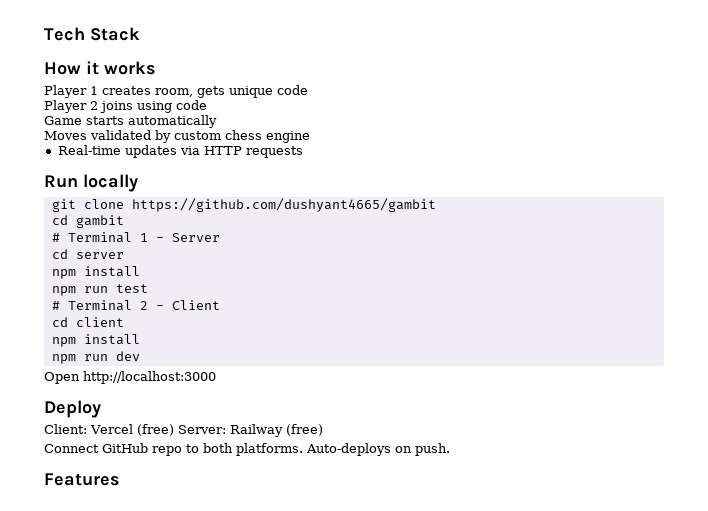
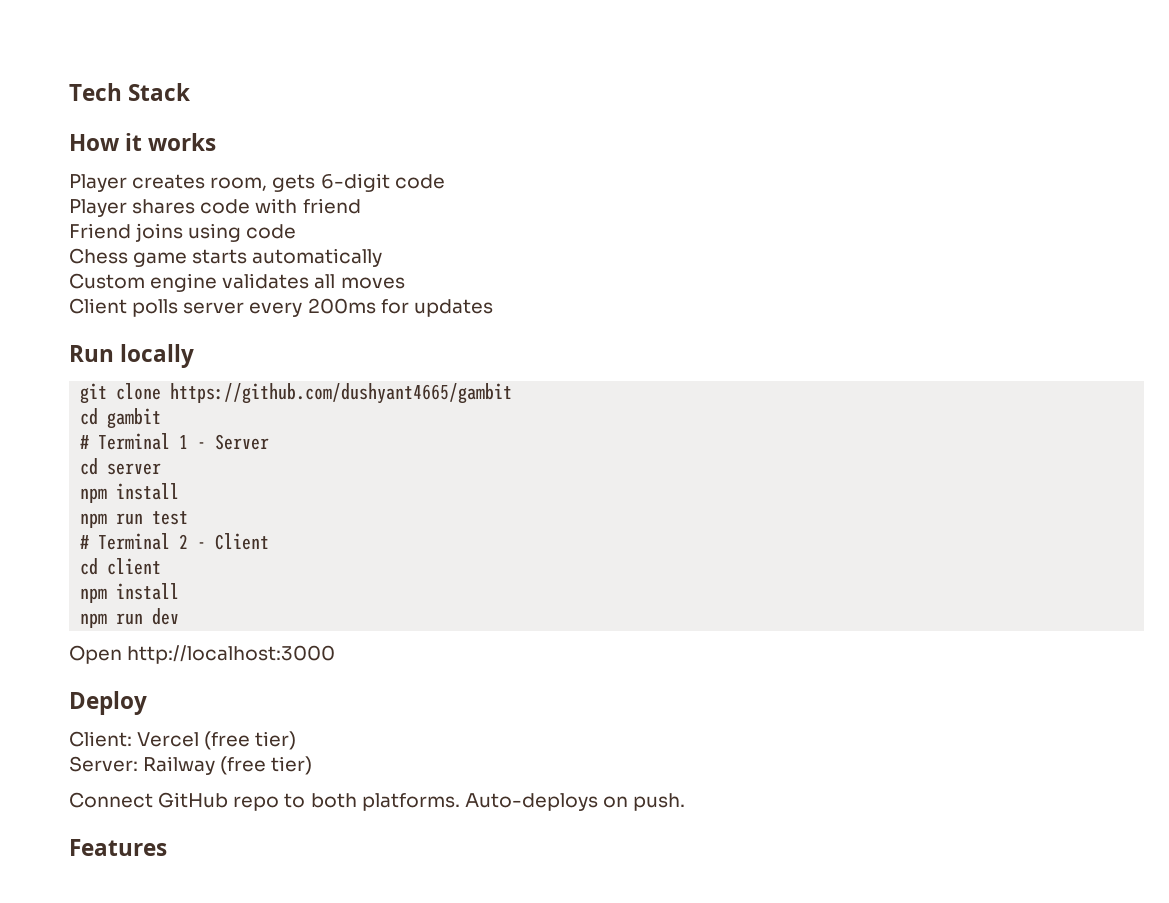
[90,86,98,95] 1 -> (127, 183) none
[229,86,273,98] unique -> [320,173,390,192] 6-digit
[90,101,98,110] 2 -> [132,198,361,214] [69,223,131,239] shares code with friend // Friend
[44,116,82,125] Game -> [69,248,188,267] Chess game
[44,130,310,143] [57,145,303,158] Moves validated by custom chess engine // Real-time updates via HTTP requests -> [69,273,405,292] [69,298,493,317] Custom engine validates all moves // Client polls server every 200ms for updates
[136,424,323,437] (free) Server: Railway (free) -> [204,731,297,750] [69,756,313,775] (free tier) // Server: Railway (free tier)

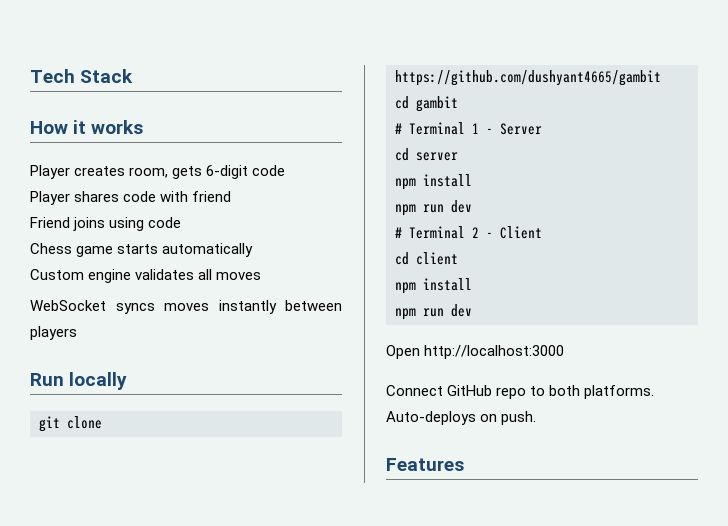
[69,298,493,317] Client polls server every 200ms for updates -> [30,300,342,314] [30,326,77,340] WebSocket syncs moves instantly between players
[152,511,189,525] test -> [451,200,472,213] dev
[69,691,147,715] [69,731,297,750] [69,756,313,775] // Deploy // Client: Vercel (free tier) // Server: Railway (free tier) -> (565, 352) none

